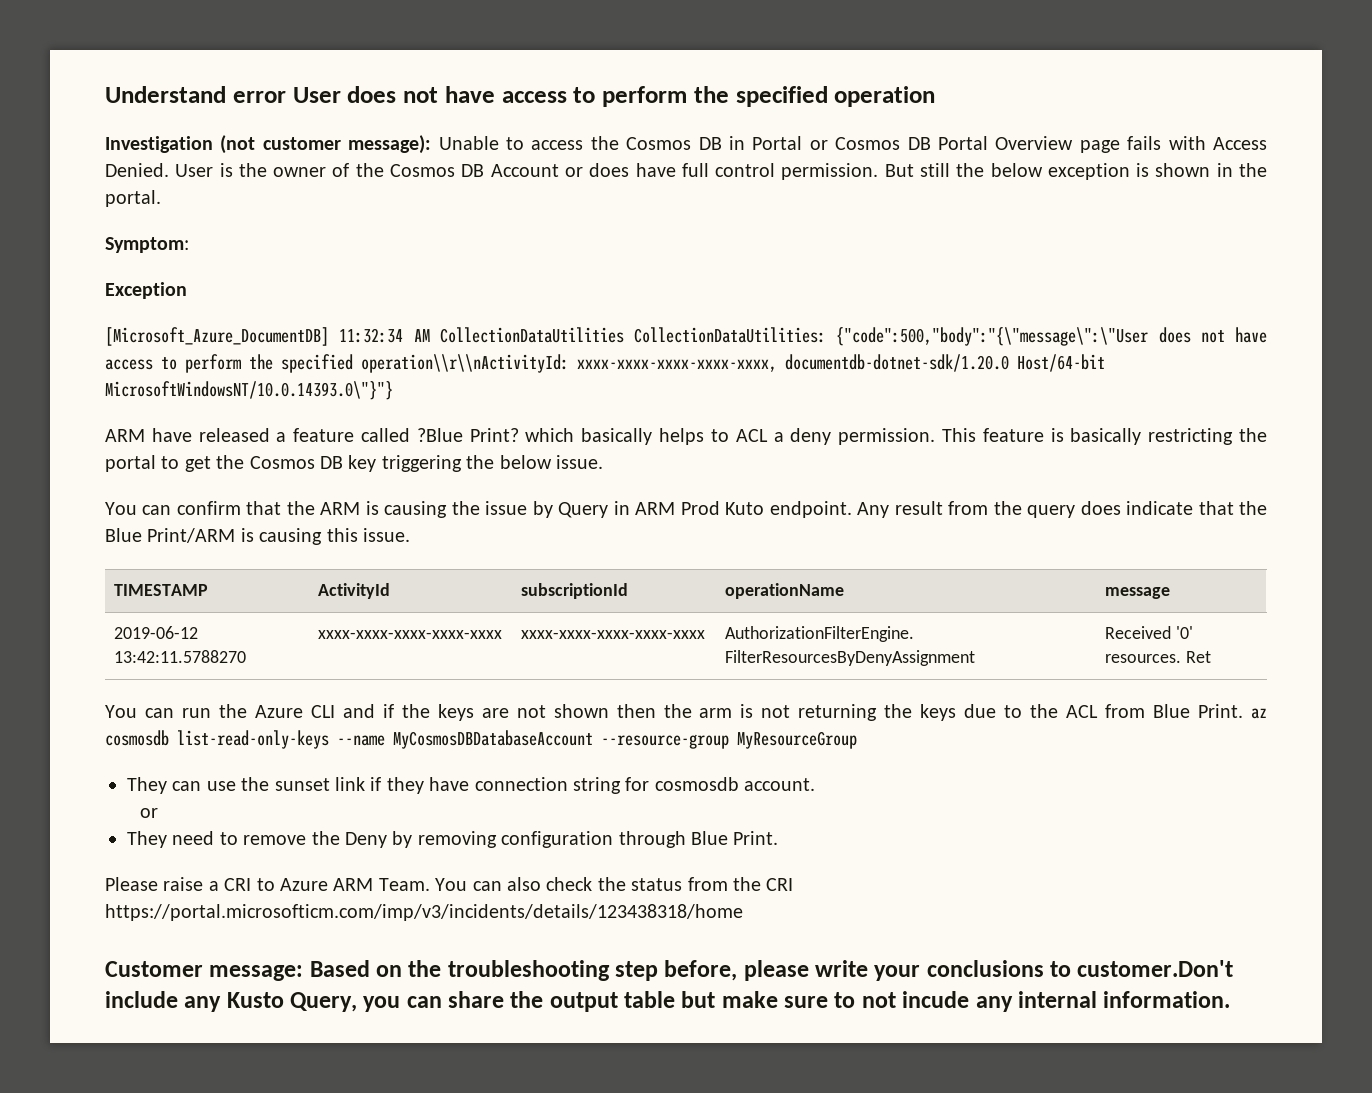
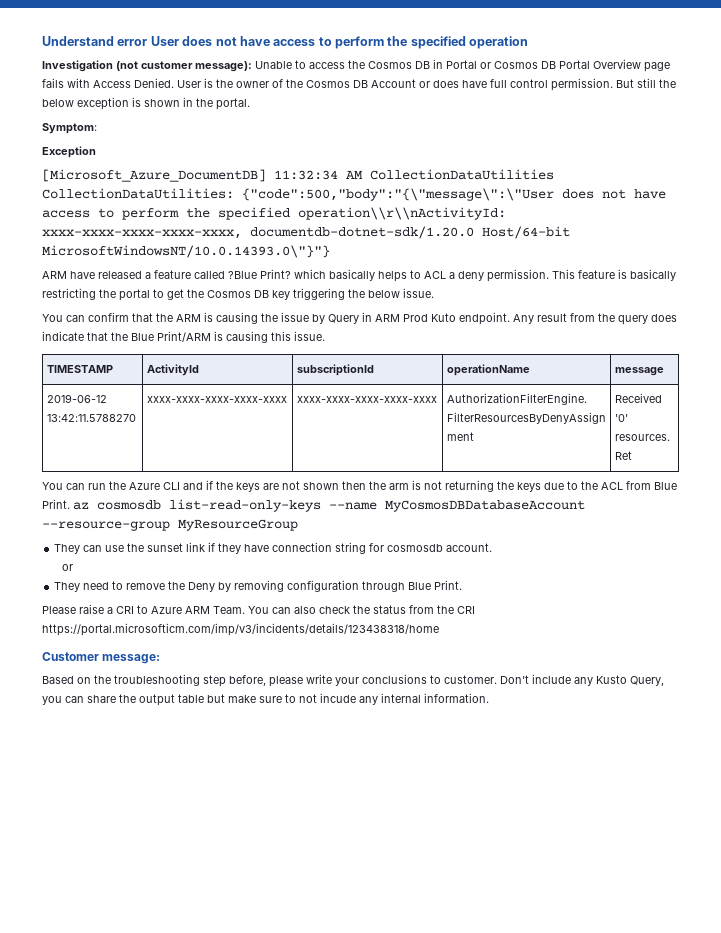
(304, 973) none -> (161, 659) //
[1077,960,1234,977] customer.Don't -> [444,675,529,684] customer. Don't

